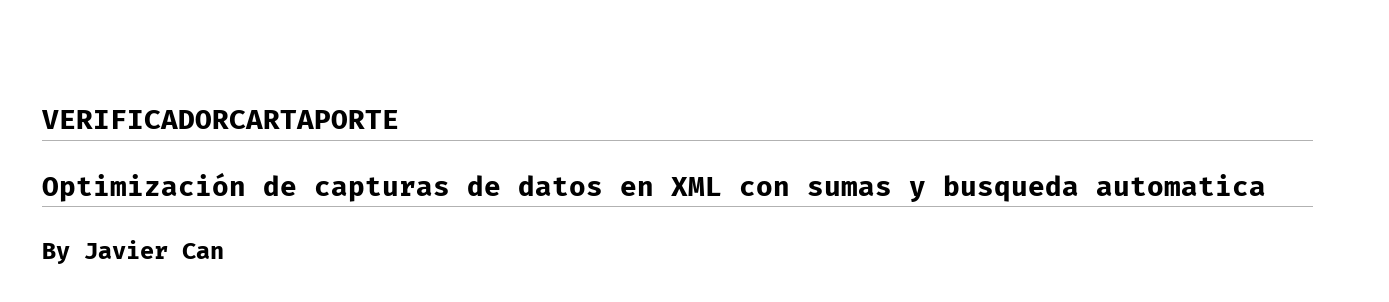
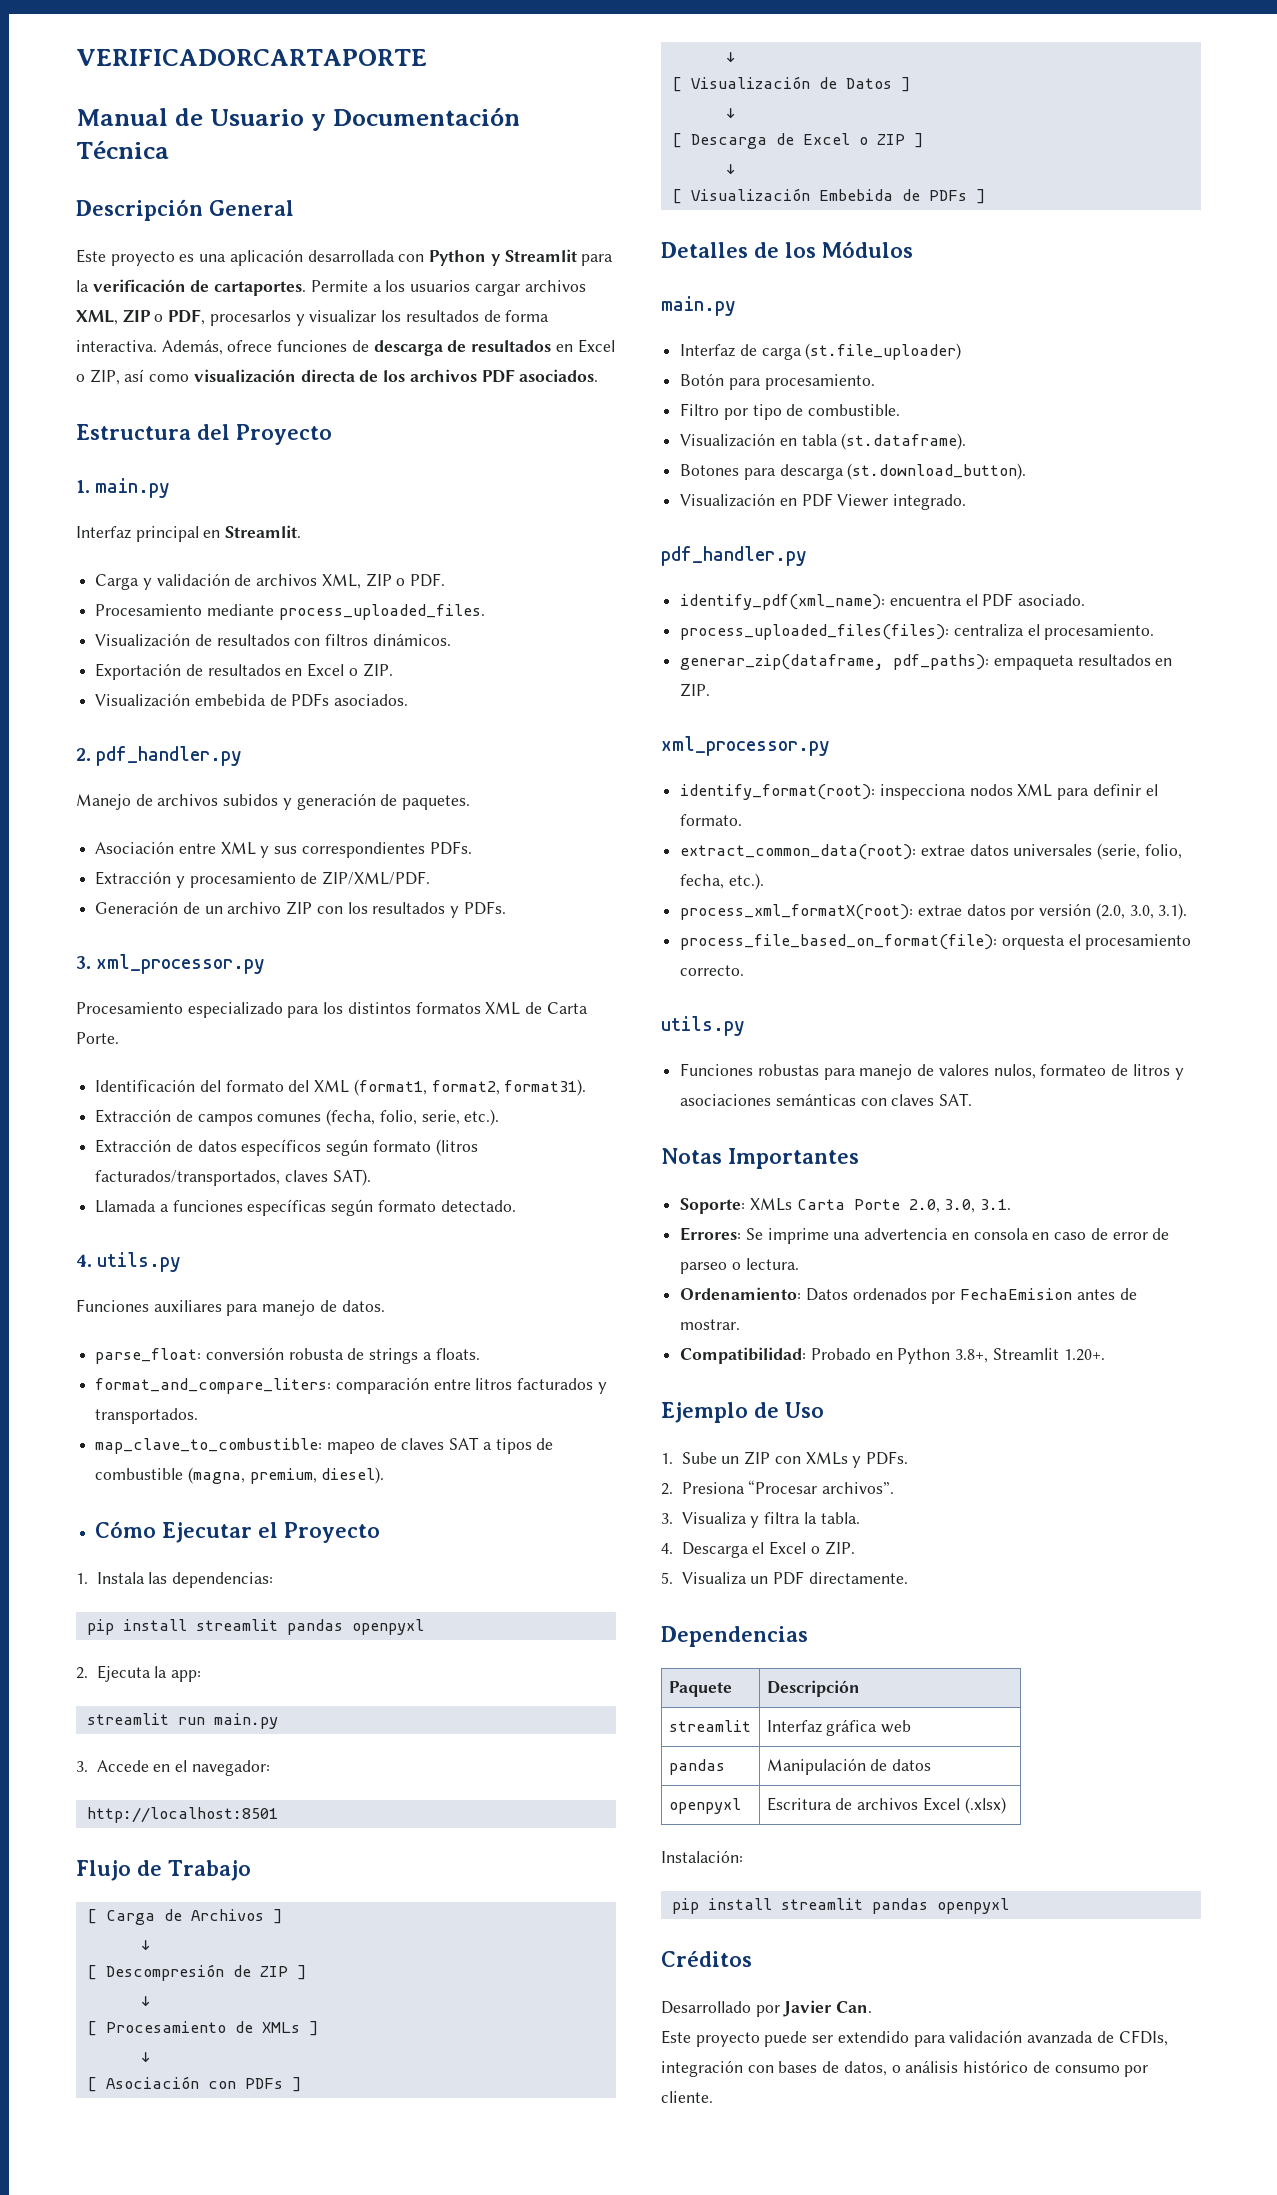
[42,172,1266,202] [42,240,224,264] Optimización de capturas de datos en XML con sumas y busqueda automatica // By Javier Can -> [76,107,520,131] [76,141,169,159] [76,199,294,221] [76,249,614,266] [76,279,586,296] [76,309,550,326] [76,339,615,356] [76,369,599,385] [76,424,332,445] [76,478,171,498] [76,525,302,542] [95,573,446,590] [95,604,485,620] [95,633,451,647] [95,663,393,680] [95,693,409,707] [76,746,243,766] [76,793,471,810] [95,841,472,858] [95,871,431,888] [95,901,506,918] [76,954,266,974] [76,1002,588,1018] [76,1032,119,1044] [95,1079,587,1096] [95,1109,500,1126] [95,1139,478,1156] [95,1169,371,1186] [95,1199,516,1216] [76,1252,182,1272] [76,1299,385,1316] [95,1347,480,1364] [95,1377,607,1394] [95,1408,199,1424] [95,1437,554,1454] [95,1467,385,1484] [95,1521,381,1543] [76,1572,274,1588] [86,1619,424,1635] [76,1665,202,1682] [86,1713,278,1729] [76,1760,270,1776] [86,1807,278,1823] [76,1860,251,1881] [86,1909,283,1925] [140,1940,150,1951] [86,1964,307,1981] [140,1996,150,2007] [86,2021,319,2036] [140,2052,150,2063] [86,2076,302,2092] [725,52,735,63] [671,76,911,92] [725,108,735,119] [671,133,924,149] [725,164,735,175] [671,188,986,204] [661,241,913,258] [661,296,736,316] [680,343,962,360] [680,373,875,390] [680,403,901,420] [680,433,967,450] [680,463,1027,480] [680,493,967,510] [661,546,807,566] [680,593,1086,610] [680,624,1155,640] [680,654,1173,670] [680,683,711,697] [661,736,830,756] [680,784,1158,800] [680,814,743,826] [680,843,1182,860] [680,873,764,890] [680,903,1188,920] [680,934,1192,950] [680,965,745,976] [661,1016,745,1036] [680,1063,1184,1080] [680,1093,973,1106] [661,1148,859,1169] [680,1198,1012,1214] [680,1227,1170,1244] [680,1258,799,1274] [680,1287,1137,1304] [680,1319,741,1330] [680,1347,1105,1364] [661,1402,824,1423] [661,1451,909,1468] [661,1480,895,1495] [661,1512,860,1528] [661,1541,855,1558] [661,1571,908,1585] [661,1626,808,1647] [668,1681,732,1697] [766,1680,860,1697] [668,1720,751,1732] [766,1719,912,1736] [668,1759,725,1775] [766,1758,932,1775] [668,1798,741,1814] [766,1797,1006,1814] [661,1850,743,1863] [671,1898,1009,1914] [661,1951,752,1967] [661,2000,873,2017] [661,2030,1168,2047] [661,2060,1149,2077] [661,2091,713,2103] Manual de Usuario y Documentación Técnica // Descripción General // Este proyecto es una aplicación desarrollada con Python y Streamlit para la verificación de cartaportes. Permite a los usuarios cargar archivos XML, ZIP o PDF, procesarlos y visualizar los resultados de forma interactiva. Además, ofrece funciones de descarga de resultados en Excel o ZIP, así como visualización directa de los archivos PDF asociados. // Estructura del Proyecto // 1. main.py // Interfaz principal en Streamlit. // Carga y validación de archivos XML, ZIP o PDF. // Procesamiento mediante process_uploaded_files. // Visualización de resultados con filtros dinámicos. // Exportación de resultados en Excel o ZIP. // Visualización embebida de PDFs asociados. // 2. pdf_handler.py // Manejo de archivos subidos y generación de paquetes. // Asociación entre XML y sus correspondientes PDFs. // Extracción y procesamiento de ZIP/XML/PDF. // Generación de un archivo ZIP con los resultados y PDFs. // 3. xml_processor.py // Procesamiento especializado para los distintos formatos XML de Carta Porte. // Identificación del formato del XML (format1, format2, format31). // Extracción de campos comunes (fecha, folio, serie, etc.). // Extracción de datos específicos según formato (litros facturados/transportados, claves SAT). // Llamada a funciones específicas según formato detectado. // 4. utils.py // Funciones auxiliares para manejo de datos. // parse_float: conversión robusta de strings a floats. // format_and_compare_liters: comparación entre litros facturados y transportados. // map_clave_to_combustible: mapeo de claves SAT a tipos de combustible (magna, premium, diesel). // Cómo Ejecutar el Proyecto // 1. Instala las dependencias: // pip install streamlit pandas openpyxl // 2. Ejecuta la app: // streamlit run main.py // 3. Accede en el navegador: // http://localhost:8501 // Flujo de Trabajo // [ Carga de Archivos ] // ↓ // [ Descompresión de ZIP ] // ↓ // [ Procesamiento de XMLs ] // ↓ // [ Asociación con PDFs ] // ↓ // [ Visualización de Datos ] // ↓ // [ Descarga de Excel o ZIP ] // ↓ // [ Visualización Embebida de PDFs ] // Detalles de los Módulos // main.py // Interfaz de carga (st.file_uploader) // Botón para procesamiento. // Filtro por tipo de combustible. // Visualización en tabla (st.dataframe). // Botones para descarga (st.download_button). // Visualización en PDF Viewer integrado. // pdf_handler.py // identify_pdf(xml_name): encuentra el PDF asociado. // process_uploaded_files(files): centraliza el procesamiento. // generar_zip(dataframe, pdf_paths): empaqueta resultados en ZIP. // xml_processor.py // identify_format(root): inspecciona nodos XML para definir el formato. // extract_common_data(root): extrae datos universales (serie, folio, fecha, etc.). // process_xml_formatX(root): extrae datos por versión (2.0, 3.0, 3.1). // process_file_based_on_format(file): orquesta el procesamiento correcto. // utils.py // Funciones robustas para manejo de valores nulos, formateo de litros y asociaciones semánticas con claves SAT. // Notas Importantes // Soporte: XMLs Carta Porte 2.0, 3.0, 3.1. // Errores: Se imprime una advertencia en consola en caso de error de parseo o lectura. // Ordenamiento: Datos ordenados por FechaEmision antes de mostrar. // Compatibilidad: Probado en Python 3.8+, Streamlit 1.20+. // Ejemplo de Uso // 1. Sube un ZIP con XMLs y PDFs. // 2. Presiona “Procesar archivos”. // 3. Visualiza y filtra la tabla. // 4. Descarga el Excel o ZIP. // 5. Visualiza un PDF directamente. // Dependencias // Paquete | Descripción // streamlit | Interfaz gráfica web // pandas | Manipulación de datos // openpyxl | Escritura de archivos Excel (.xlsx) // Instalación: // pip install streamlit pandas openpyxl // Créditos // Desarrollado por Javier Can. // Este proyecto puede ser extendido para validación avanzada de CFDIs, integración con bases de datos, o análisis histórico de consumo por cliente.

